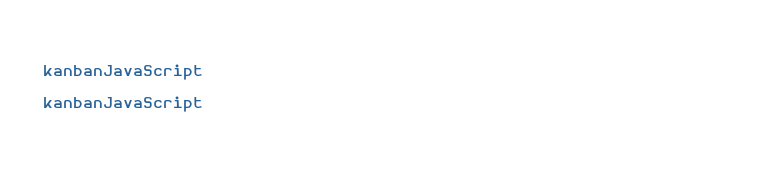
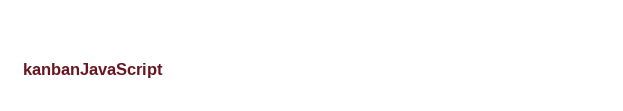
[43,64,203,80] [43,96,203,112] kanbanJavaScript // kanbanJavaScript -> [23,63,163,78] kanbanJavaScript

